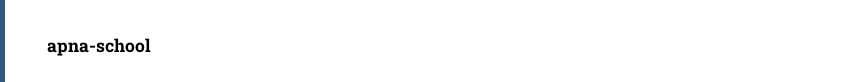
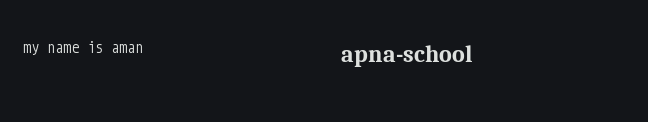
(47, 47) none -> [23,41,143,55] my name is aman //

